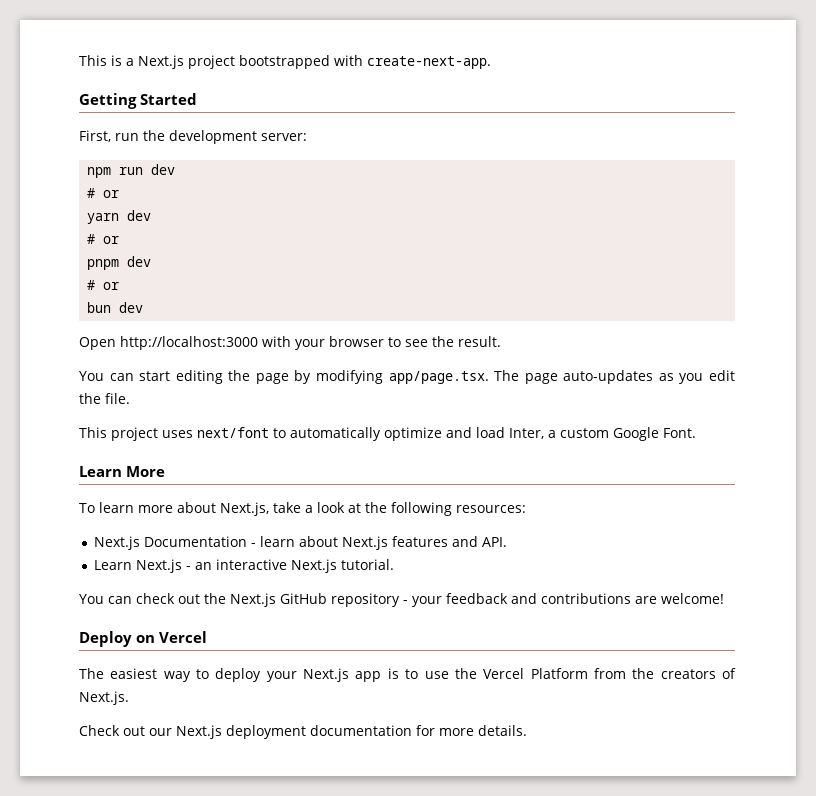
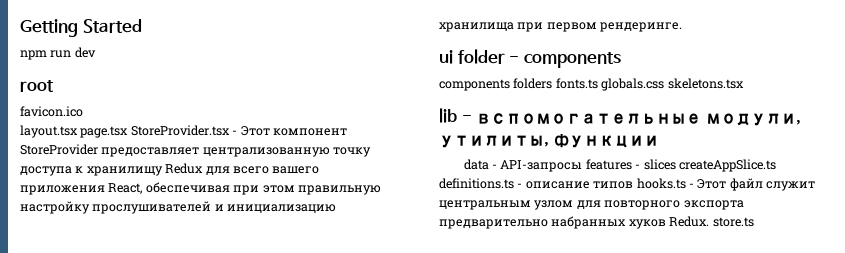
[79,55,491,69] [79,93,198,109] [79,130,307,144] [87,164,176,178] [87,188,120,198] [87,210,152,224] [87,234,120,244] [87,256,152,270] [87,280,120,290] [87,302,144,313] [79,336,501,350] [79,370,735,384] [79,393,130,404] [79,427,696,441] [79,466,166,477] [79,502,526,516] [93,536,507,550] [93,559,394,573] [79,593,724,607] [79,631,208,647] [79,668,737,682] [79,691,129,705] [79,725,527,739] This is a Next.js project bootstrapped with create-next-app. // Getting Started // First, run the development server: // npm run dev // # or // yarn dev // # or // pnpm dev // # or // bun dev // Open http://localhost:3000 with your browser to see the result. // You can start editing the page by modifying app/page.tsx. The page auto-updates as you edit the file. // This project uses next/font to automatically optimize and load Inter, a custom Google Font. // Learn More // To learn more about Next.js, take a look at the following resources: // Next.js Documentation - learn about Next.js features and API. // Learn Next.js - an interactive Next.js tutorial. // You can check out the Next.js GitHub repository - your feedback and contributions are welcome! // Deploy on Vercel // The easiest way to deploy your Next.js app is to use the Vercel Platform from the creators of Next.js. // Check out our Next.js deployment documentation for more details. -> [20,19,142,37] [20,47,96,60] [20,80,54,92] [20,106,83,117] [20,125,347,138] [20,144,372,157] [20,163,320,176] [20,182,381,195] [20,201,337,214] [439,22,683,32] [439,49,621,68] [439,78,744,91] [439,108,801,126] [439,134,659,148] [463,159,776,172] [439,178,815,191] [439,200,744,210] [439,216,754,229] Getting Started // npm run dev // root // favicon.ico // layout.tsx page.tsx StoreProvider.tsx - Этот компонент StoreProvider предоставляет централизованную точку доступа к хранилищу Redux для всего вашего приложения React, обеспечивая при этом правильную настройку прослушивателей и инициализацию хранилища при первом рендеринге. // ui folder - components // components folders fonts.ts globals.css skeletons.tsx // lib - вспомогательные модули, утилиты, функции // data - API-запросы features - slices createAppSlice.ts definitions.ts - описание типов hooks.ts - Этот файл служит центральным узлом для повторного экспорта предварительно набранных хуков Redux. store.ts

